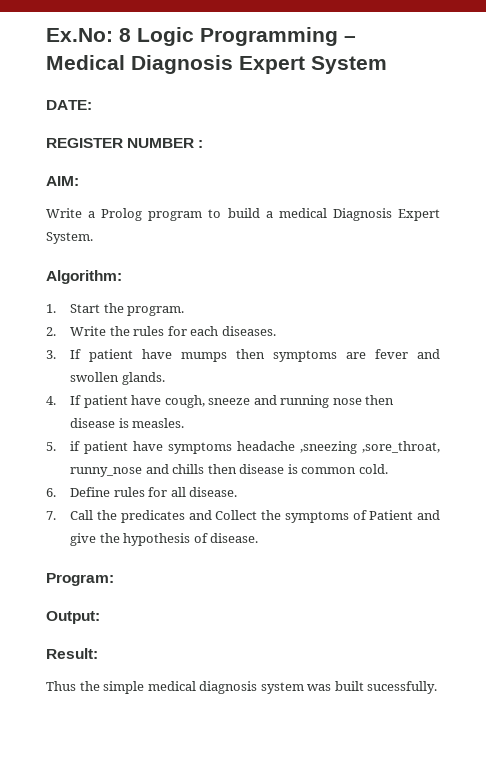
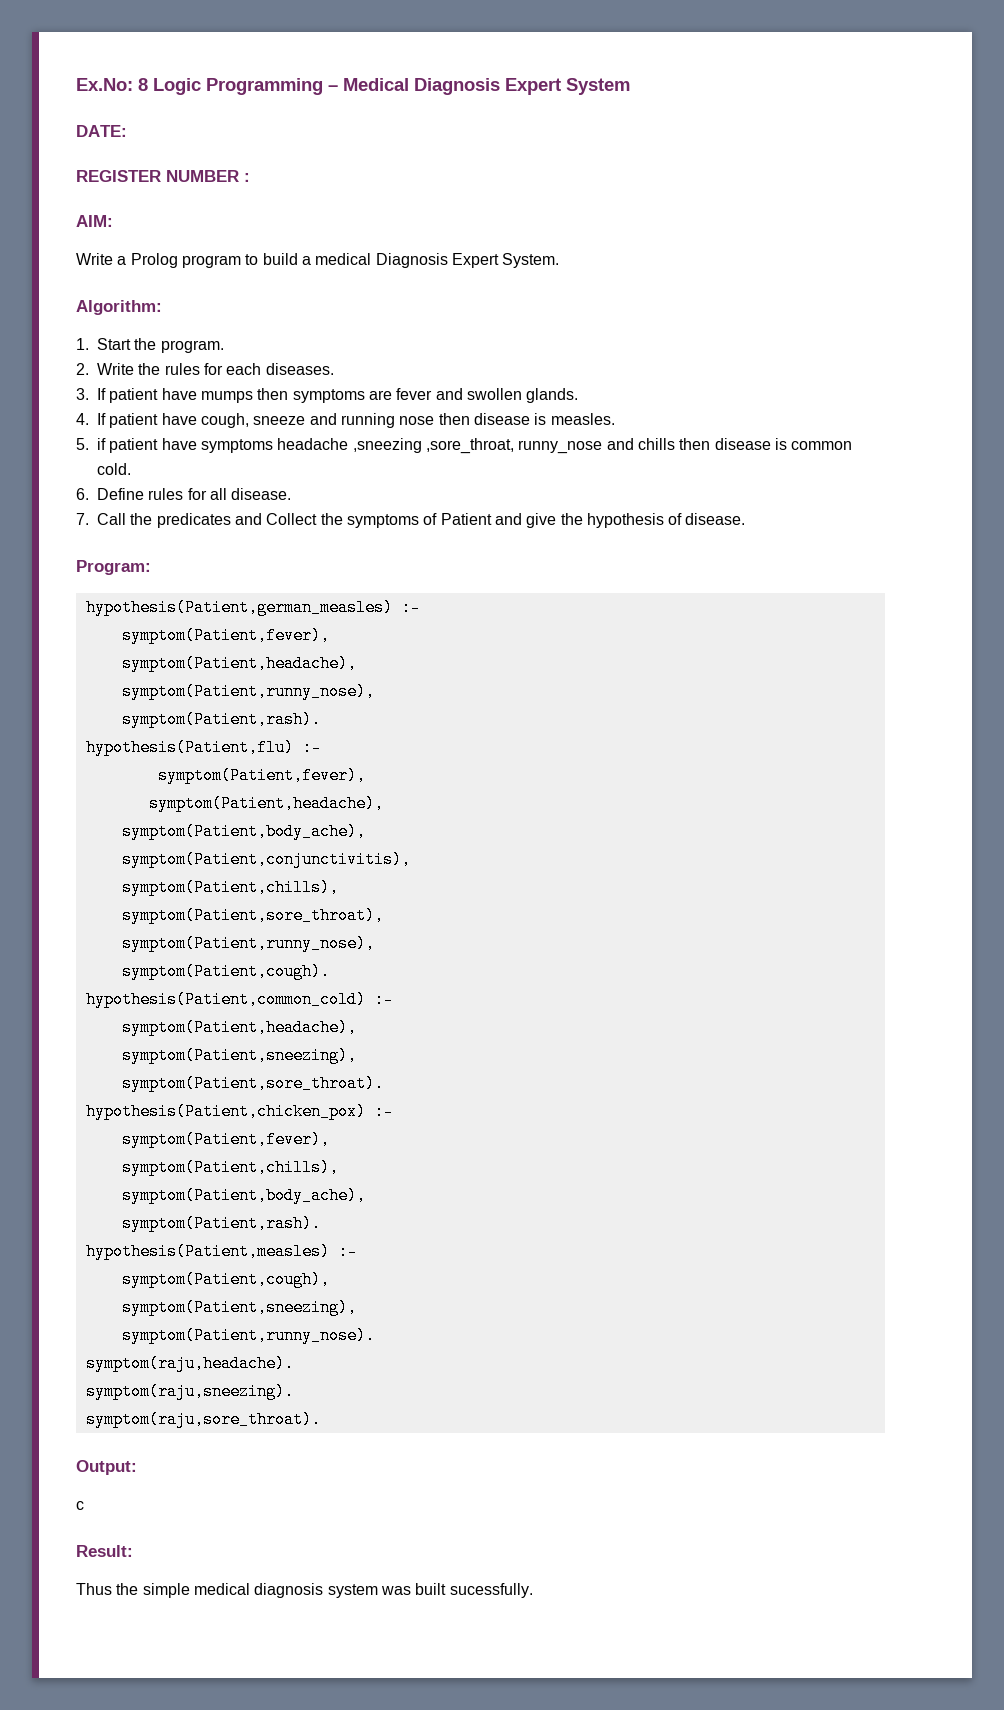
(114, 579) none -> [85,599,420,616] [121,627,330,644] [121,655,357,672] [121,683,375,700] [121,711,321,728] [85,739,321,756] [157,767,366,784] [148,795,384,812] [121,823,366,840] [121,851,411,868] [121,879,339,896] [121,907,384,924] [121,935,375,952] [121,963,330,980] [85,991,393,1008] [121,1019,357,1036] [121,1047,357,1064] [121,1075,384,1092] [85,1103,393,1120] [121,1131,330,1148] [121,1159,339,1176] [121,1187,366,1204] [121,1215,321,1232] [85,1243,357,1260] [121,1271,330,1288] [121,1299,357,1316] [121,1327,375,1344] [85,1355,294,1372] [85,1383,294,1400] [85,1411,321,1428] // hypothesis(Patient,german_measles) :- // symptom(Patient,fever), // symptom(Patient,headache), // symptom(Patient,runny_nose), // symptom(Patient,rash). // hypothesis(Patient,flu) :- // symptom(Patient,fever), // symptom(Patient,headache), // symptom(Patient,body_ache), // symptom(Patient,conjunctivitis), // symptom(Patient,chills), // symptom(Patient,sore_throat), // symptom(Patient,runny_nose), // symptom(Patient,cough). // hypothesis(Patient,common_cold) :- // symptom(Patient,headache), // symptom(Patient,sneezing), // symptom(Patient,sore_throat). // hypothesis(Patient,chicken_pox) :- // symptom(Patient,fever), // symptom(Patient,chills), // symptom(Patient,body_ache), // symptom(Patient,rash). // hypothesis(Patient,measles) :- // symptom(Patient,cough), // symptom(Patient,sneezing), // symptom(Patient,runny_nose). // symptom(raju,headache). // symptom(raju,sneezing). // symptom(raju,sore_throat).
(100, 617) none -> [76,1501,84,1510] // c

